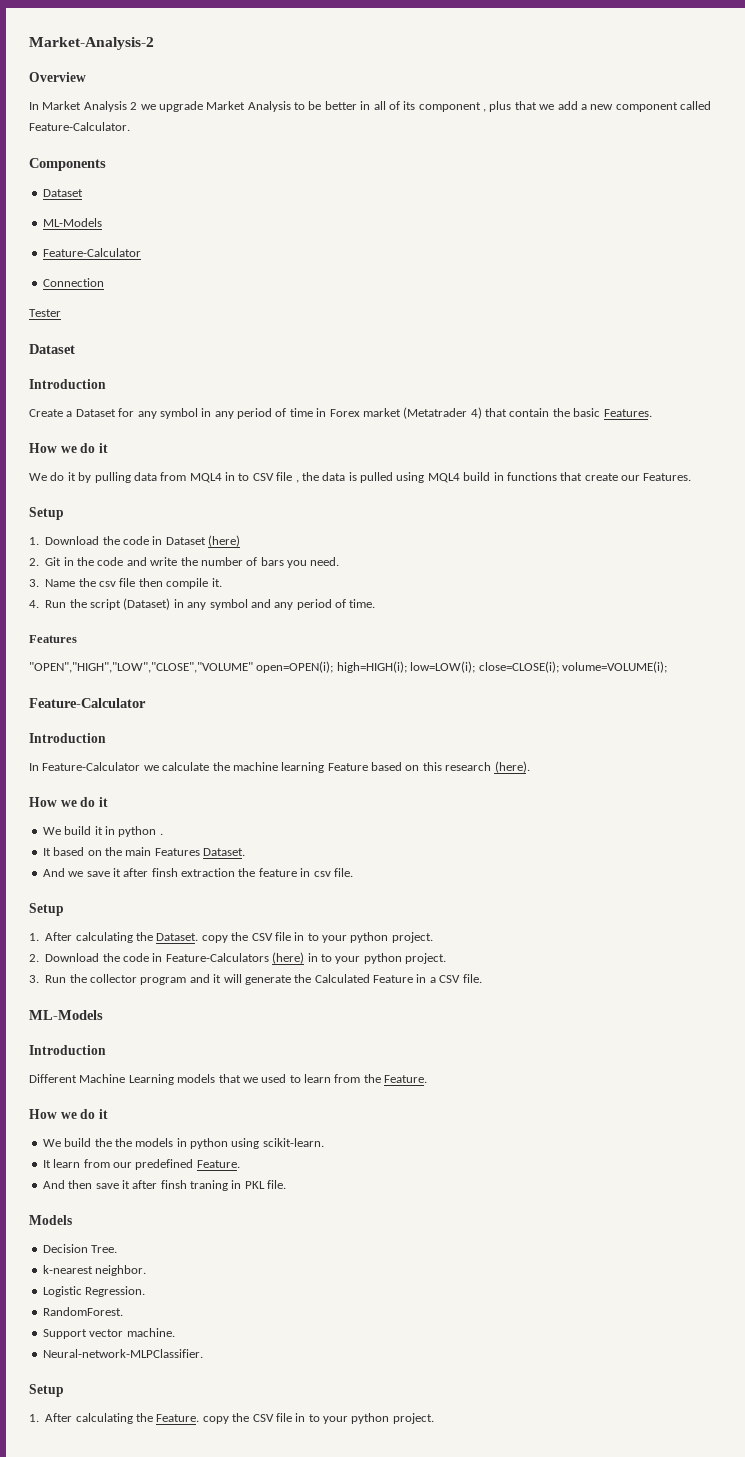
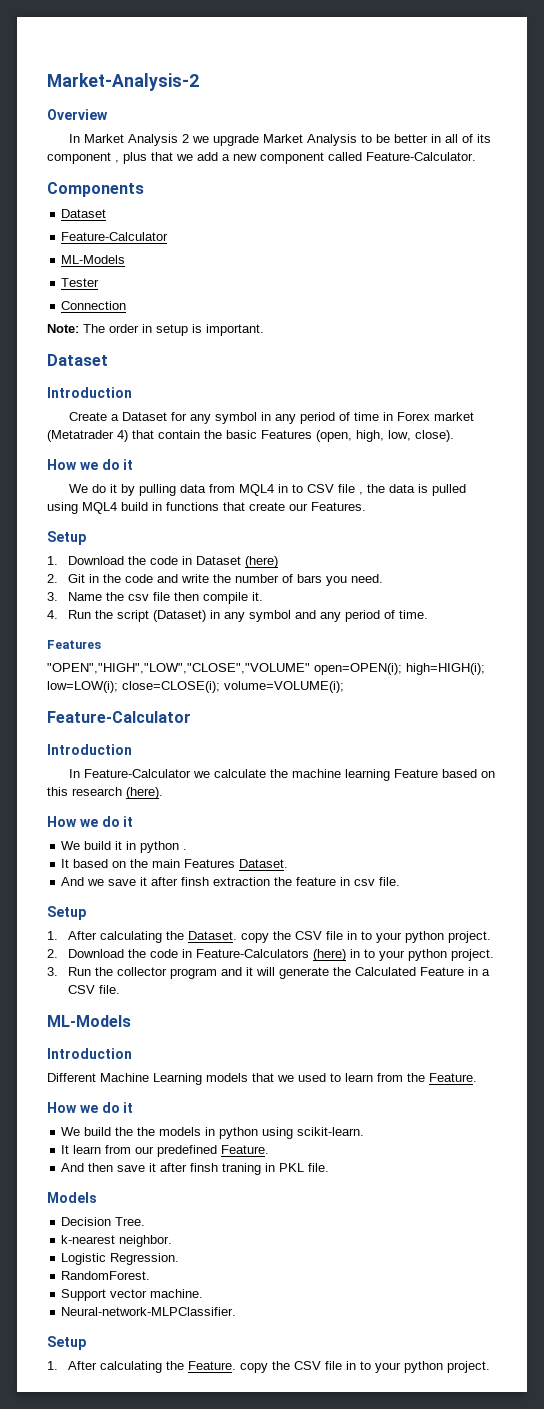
[42,218,102,227] [42,248,141,257] // ML-Models // Feature-Calculator -> [61,232,169,241] [61,255,126,264] [61,278,100,287] // Feature-Calculator // ML-Models // Tester
[29,309,61,317] Tester -> [47,324,264,336] Note: The order in setup is important.
[603,409,652,417] Features. -> [261,430,454,442] Features (open, high, low, close).

